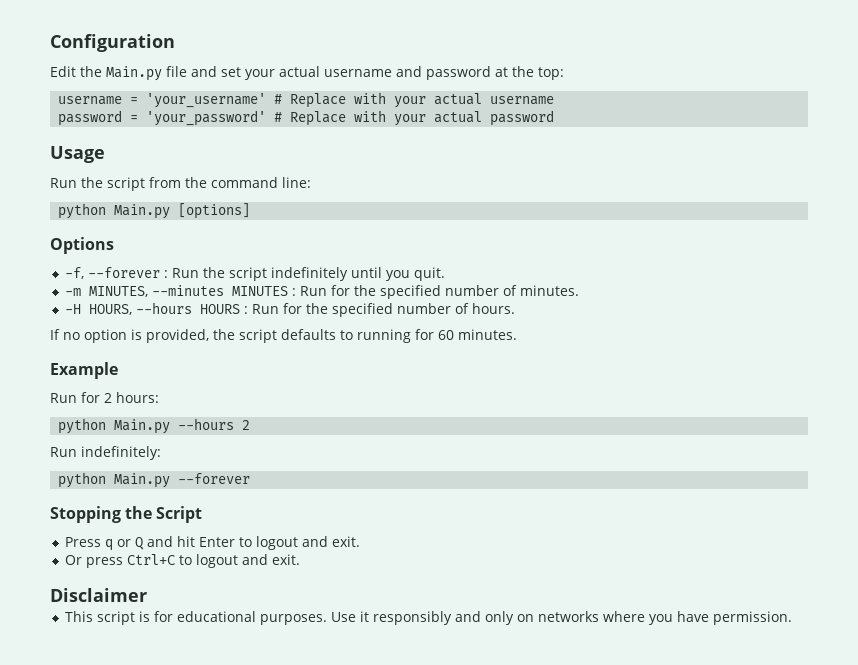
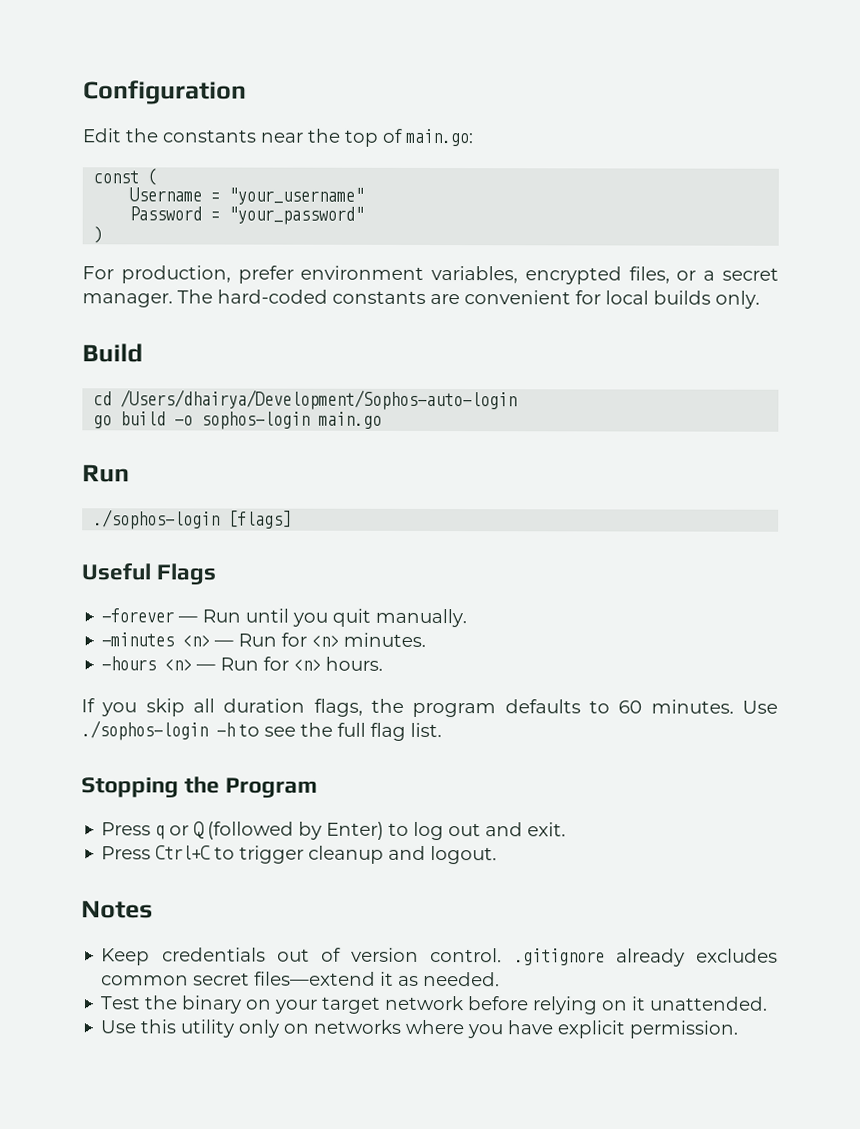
[106,66,564,81] [58,92,555,108] [58,110,555,126] [50,146,105,163] [50,177,311,191] [58,203,251,219] [50,237,114,254] [64,267,445,281] [64,285,579,299] [64,302,515,317] [50,329,517,343] [50,362,118,379] [50,392,159,403] [58,418,251,434] [50,446,161,460] [58,472,251,488] Main.py file and set your actual username and password at the top: // username = 'your_username' # Replace with your actual username // password = 'your_password' # Replace with your actual password // Usage // Run the script from the command line: // python Main.py [options] // Options // -f, --forever : Run the script indefinitely until you quit. // -m MINUTES, --minutes MINUTES : Run for the specified number of minutes. // -H HOURS, --hours HOURS : Run for the specified number of hours. // If no option is provided, the script defaults to running for 60 minutes. // Example // Run for 2 hours: // python Main.py --hours 2 // Run indefinitely: // python Main.py --forever -> [162,128,473,147] [93,168,158,186] [129,187,365,205] [129,206,365,225] [93,226,104,244] [82,265,780,285] [82,289,760,309] [82,343,143,363] [93,389,518,411] [93,411,383,430] [82,464,130,483] [93,509,293,530] [81,563,218,585] [101,608,468,628] [101,632,427,647] [101,656,384,671] [81,698,779,718] [81,720,442,741] constants near the top of main.go: // const ( // Username = "your_username" // Password = "your_password" // ) // For production, prefer environment variables, encrypted files, or a secret manager. The hard-coded constants are convenient for local builds only. // Build // cd /Users/dhairya/Development/Sophos-auto-login // go build -o sophos-login main.go // Run // ./sophos-login [flags] // Useful Flags // -forever — Run until you quit manually. // -minutes <n> — Run for <n> minutes. // -hours <n> — Run for <n> hours. // If you skip all duration flags, the program defaults to 60 minutes. Use ./sophos-login -h to see the full flag list.
[156,506,203,523] Script -> [225,777,319,798] Program
[146,536,360,550] [64,554,300,568] [50,588,147,602] [64,611,481,625] and hit Enter to logout and exit. // Or press Ctrl+C to logout and exit. // Disclaimer // This script is for educational purposes. Use it responsibly and -> [207,821,567,841] [101,845,498,865] [81,900,153,919] [101,947,778,967] [101,971,501,987] [100,995,769,1015] [100,1019,235,1038] (followed by Enter) to log out and exit. // Press Ctrl+C to trigger cleanup and logout. // Notes // Keep credentials out of version control. .gitignore already excludes common secret files—extend it as needed. // Test the binary on your target network before relying on it unattended. // Use this utility
(709, 616) none -> [557,1020,626,1039] explicit

